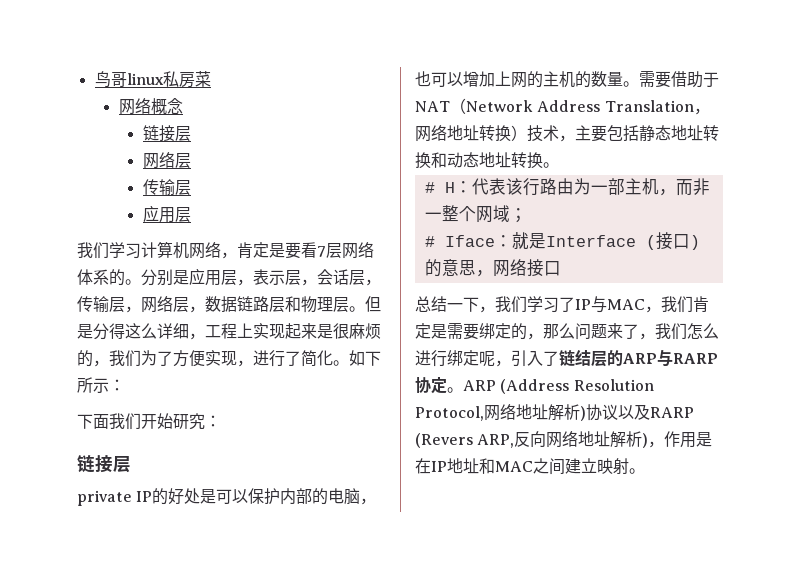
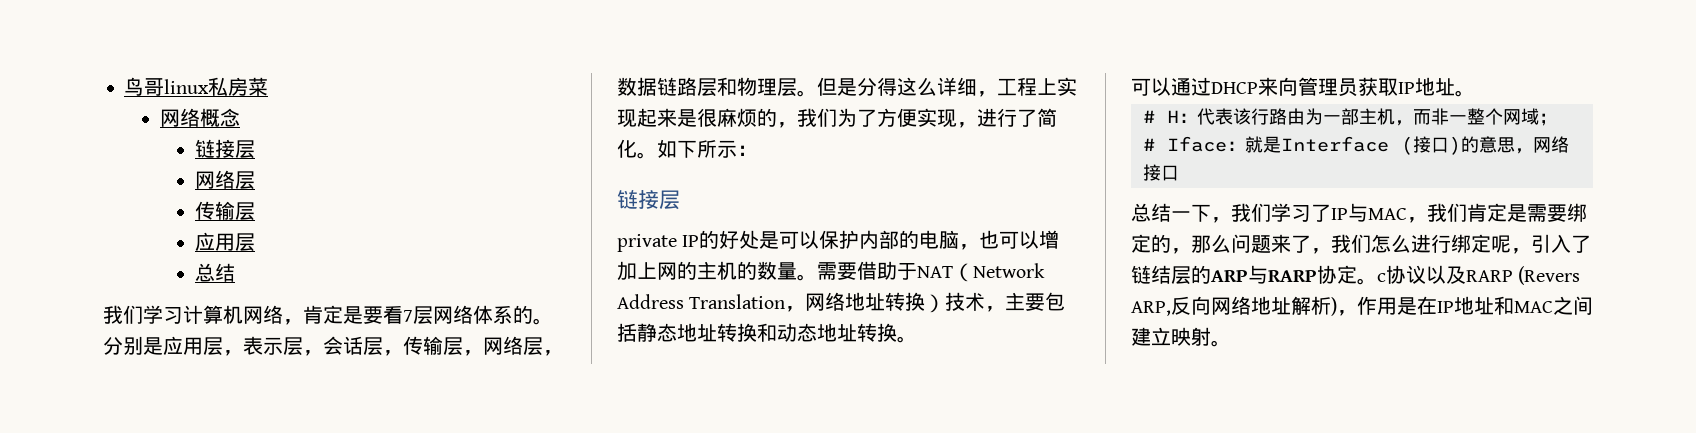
(191, 214) none -> [194,263,235,282] // 总结
[77,413,221,430] // 下面我们开始研究： -> (757, 150) none
(559, 165) none -> [1131,77,1475,97] // 可以通过DHCP来向管理员获取IP地址。
[463,379,654,394] [415,403,586,421] ARP (Address Resolution Protocol,网络地址解析) -> [1377,273,1386,282] c

